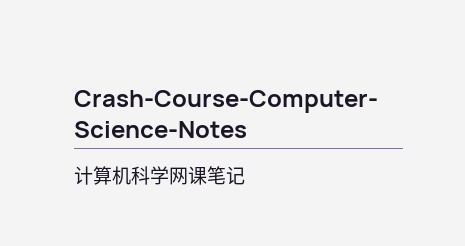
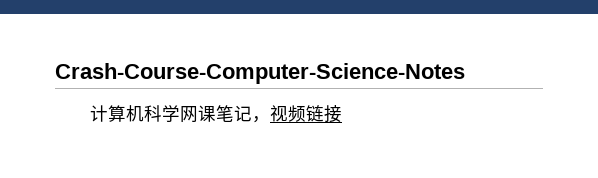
(245, 175) none -> [251,105,342,123] ，视频链接

